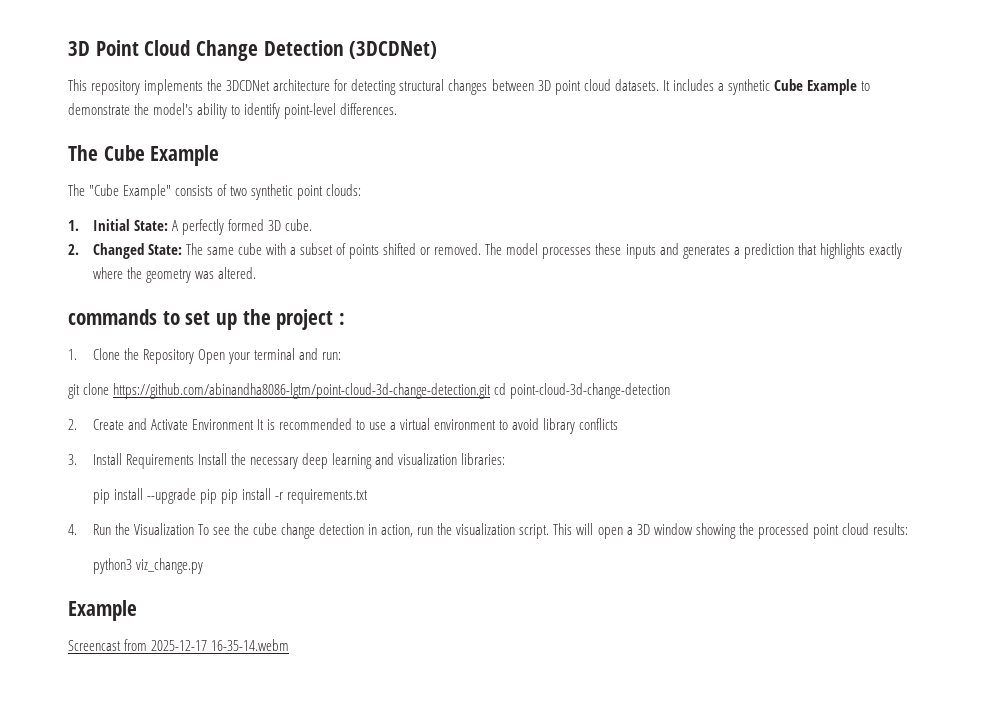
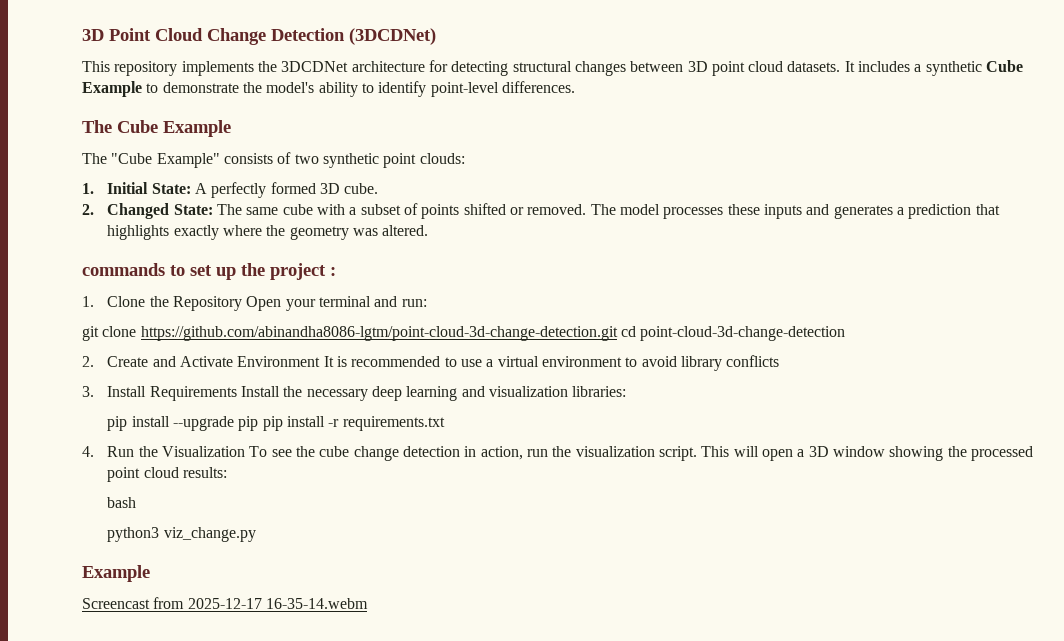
(908, 529) none -> [107,497,137,508] // bash

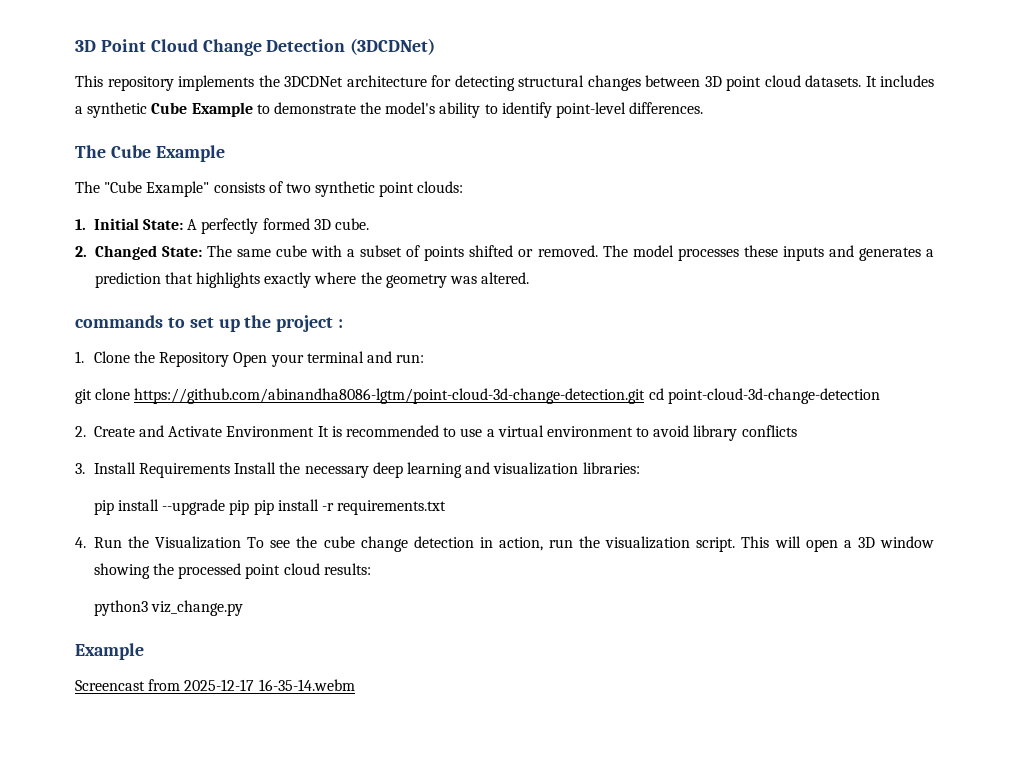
[107,497,137,508] // bash -> (371, 569) none

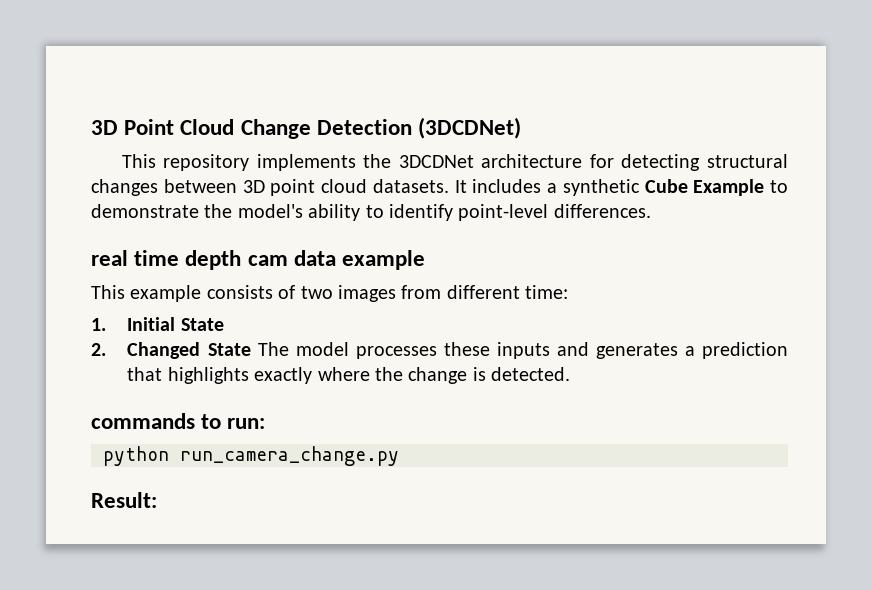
[75,145,225,162] [75,181,464,197] [75,218,369,234] [75,245,598,261] The Cube Example // The "Cube Example" consists of two synthetic point clouds: // 1. Initial State: A perfectly formed 3D cube. // 2. Changed State: The same cube with a subset of points shifted or removed. -> [91,250,426,270] [91,285,569,302] [91,317,224,331] [91,342,251,359] real time depth cam data example // This example consists of two images from different time: // 1. Initial State // 2. Changed State
[385,272,530,288] geometry was altered. -> [408,367,571,384] change is detected.
[189,315,344,332] [75,351,425,367] [75,388,880,404] [75,425,797,441] [75,462,640,478] [93,499,447,515] [75,536,935,552] [93,563,371,579] [93,600,244,616] [75,643,144,660] [75,679,355,691] set up the project : // 1. Clone the Repository Open your terminal and run: // git clone https://github.com/abinandha8086-lgtm/point-cloud-3d-change-detection.git cd point-cloud-3d-change-detection // 2. Create and Activate Environment It is recommended to use a virtual environment to avoid library conflicts // 3. Install Requirements Install the necessary deep learning and visualization libraries: // pip install --upgrade pip pip install -r requirements.txt // 4. Run the Visualization To see the cube change detection in action, run the visualization script. This will open a 3D window showing the processed point cloud results: // python3 viz_change.py // Example // Screencast from 2025-12-17 16-35-14.webm -> [227,418,266,429] [103,446,399,466] [91,492,157,508] run: // python run_camera_change.py // Result:

